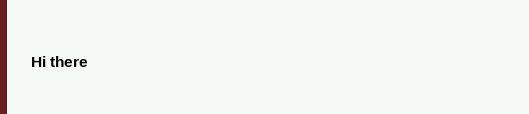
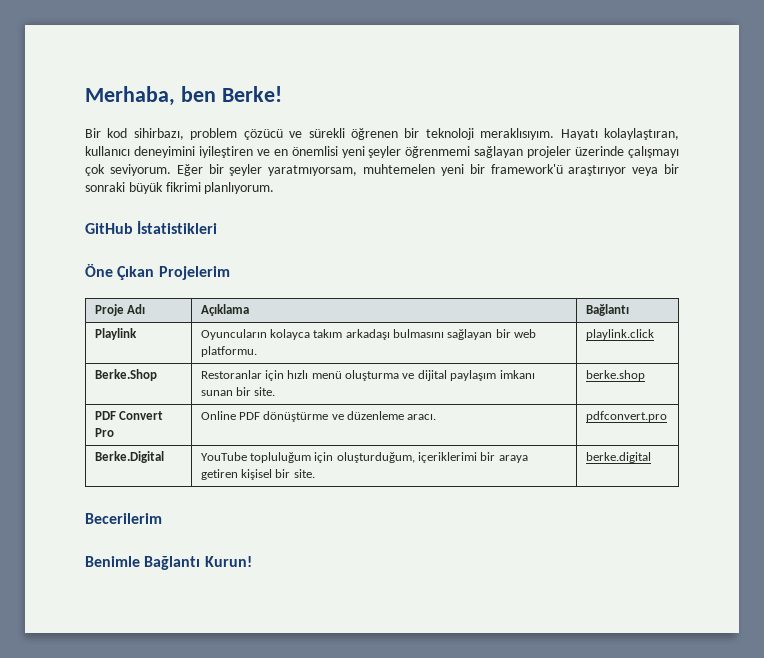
[31,56,89,67] Hi there -> [85,86,282,106] [85,128,680,140] [85,146,679,158] [85,164,679,176] [85,182,275,194] [85,220,218,234] [85,264,230,280] [94,304,145,316] [200,304,249,316] [585,304,629,316] [94,328,137,340] [200,329,537,340] [200,346,257,357] [585,329,654,340] [94,369,157,381] [200,370,535,381] [200,387,276,396] [585,370,645,381] [94,411,163,420] [94,428,114,437] [200,411,437,422] [585,411,667,422] [94,451,164,463] [200,452,528,463] [200,469,315,480] [585,452,651,463] [85,513,162,524] [85,556,252,570] Merhaba, ben Berke! // Bir kod sihirbazı, problem çözücü ve sürekli öğrenen bir teknoloji meraklısıyım. Hayatı kolaylaştıran, kullanıcı deneyimini iyileştiren ve en önemlisi yeni şeyler öğrenmemi sağlayan projeler üzerinde çalışmayı çok seviyorum. Eğer bir şeyler yaratmıyorsam, muhtemelen yeni bir framework'ü araştırıyor veya bir sonraki büyük fikrimi planlıyorum. // GitHub İstatistikleri // Öne Çıkan Projelerim // Proje Adı | Açıklama | Bağlantı // Playlink | Oyuncuların kolayca takım arkadaşı bulmasını sağlayan bir web platformu. | playlink.click // Berke.Shop | Restoranlar için hızlı menü oluşturma ve dijital paylaşım imkanı sunan bir site. | berke.shop // PDF Convert Pro | Online PDF dönüştürme ve düzenleme aracı. | pdfconvert.pro // Berke.Digital | YouTube topluluğum için oluşturduğum, içeriklerimi bir araya getiren kişisel bir site. | berke.digital // Becerilerim // Benimle Bağlantı Kurun!

